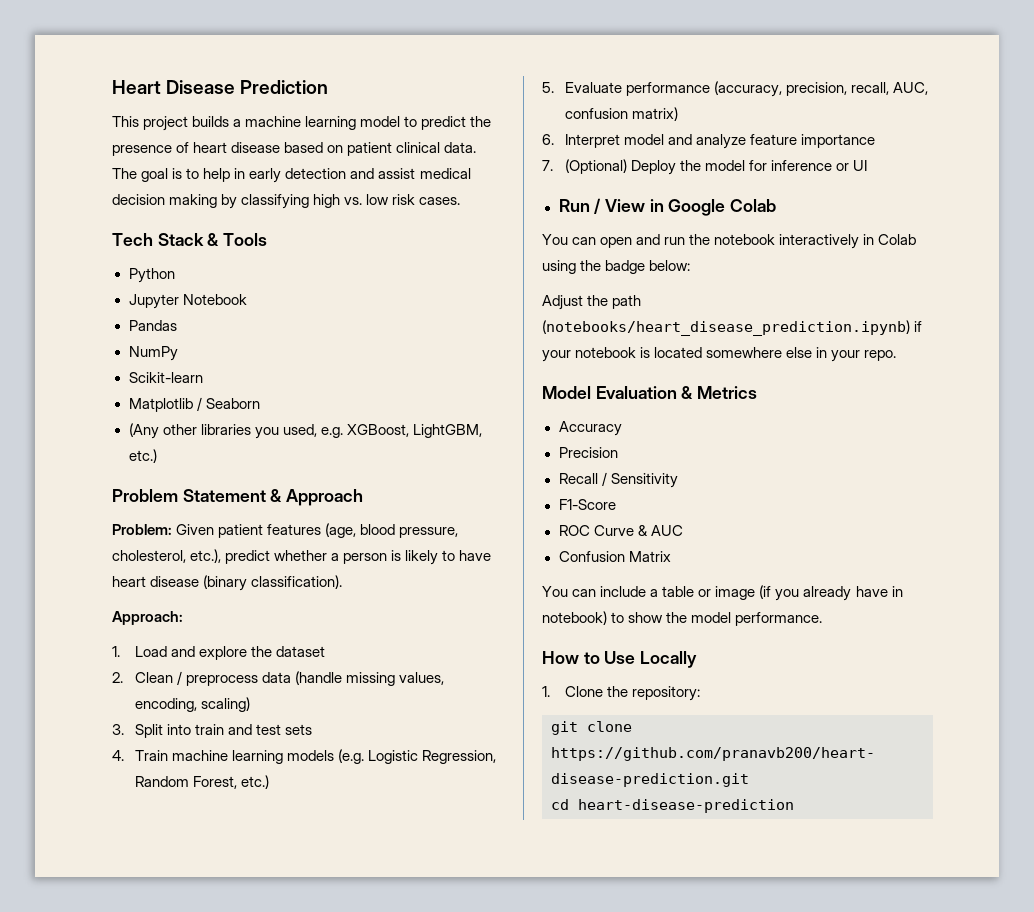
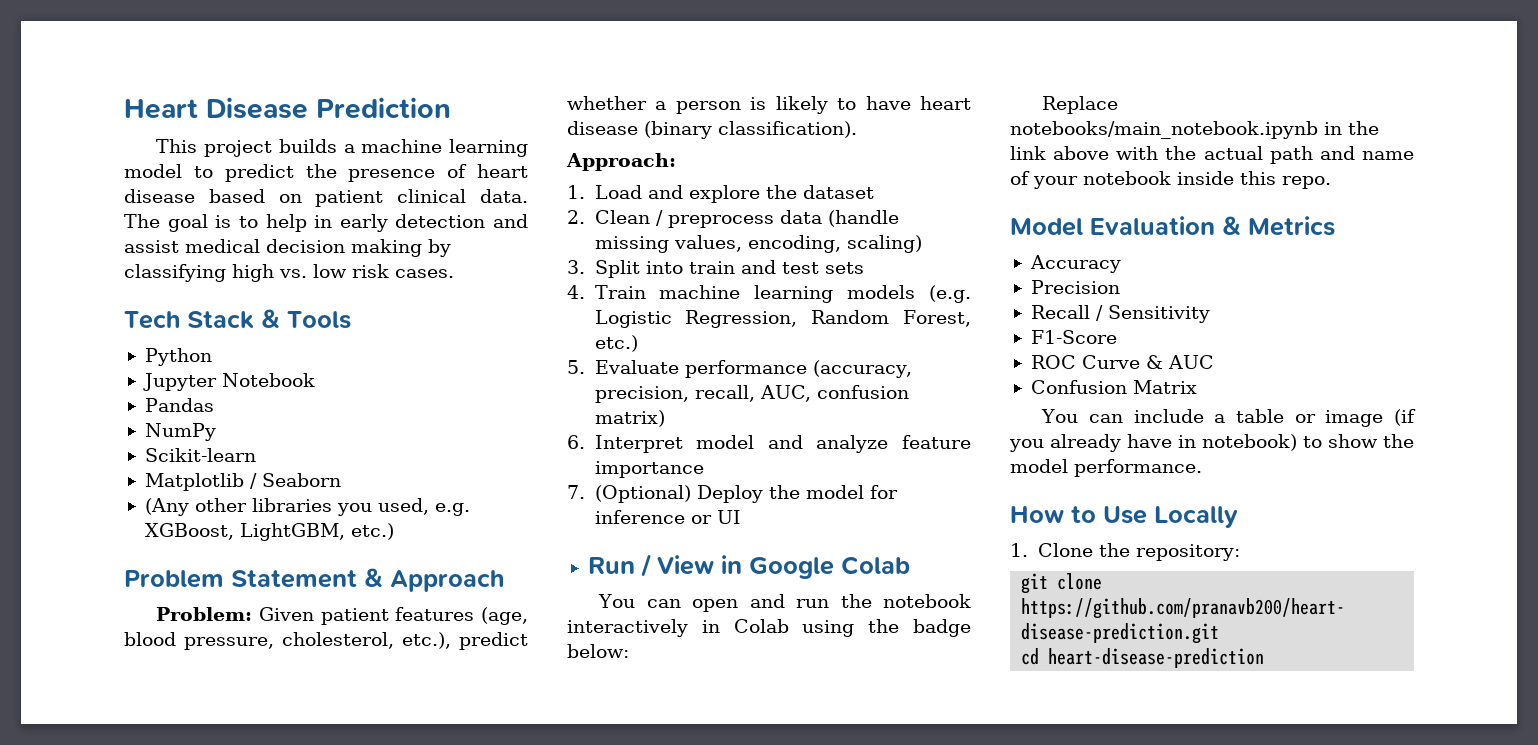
[542,295,642,310] [542,320,923,336] [542,347,861,362] Adjust the path (notebooks/heart_disease_prediction.ipynb) if your notebook is located somewhere else in your -> [1042,96,1119,114] [1010,121,1379,139] [1010,146,1414,164] [1010,171,1276,189] Replace notebooks/main_notebook.ipynb in the link above with the actual path and name of your notebook inside this

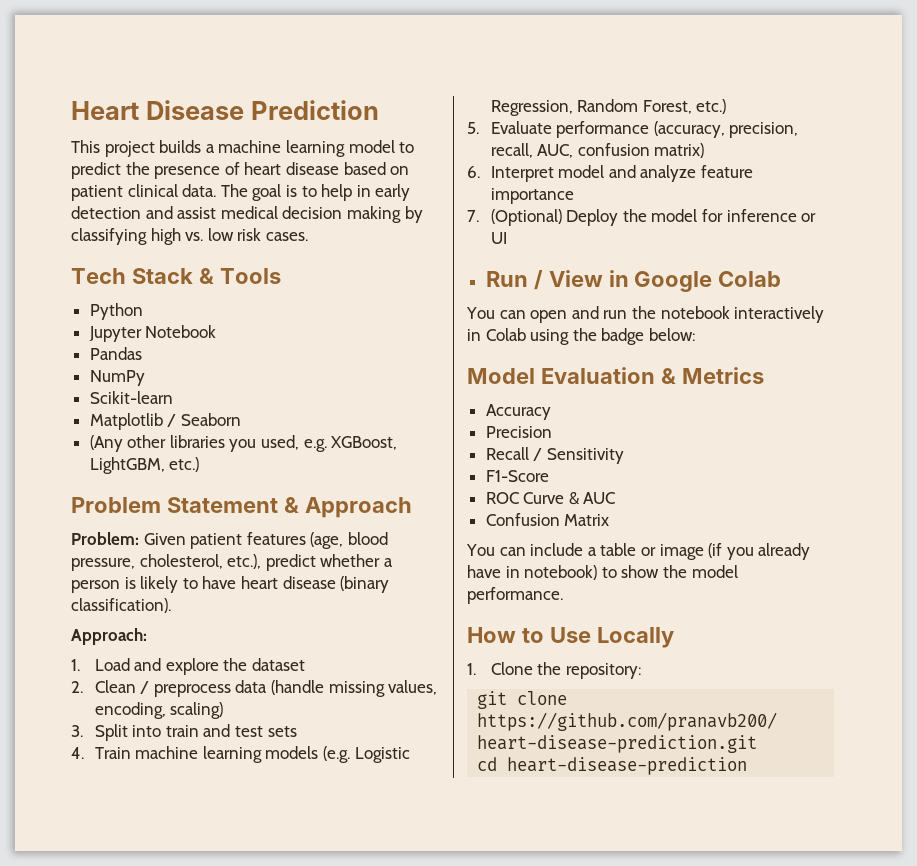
[1042,96,1119,114] [1010,121,1379,139] [1010,146,1414,164] [1010,171,1331,189] // Replace notebooks/main_notebook.ipynb in the link above with the actual path and name of your notebook inside this repo. -> (695, 334) none

